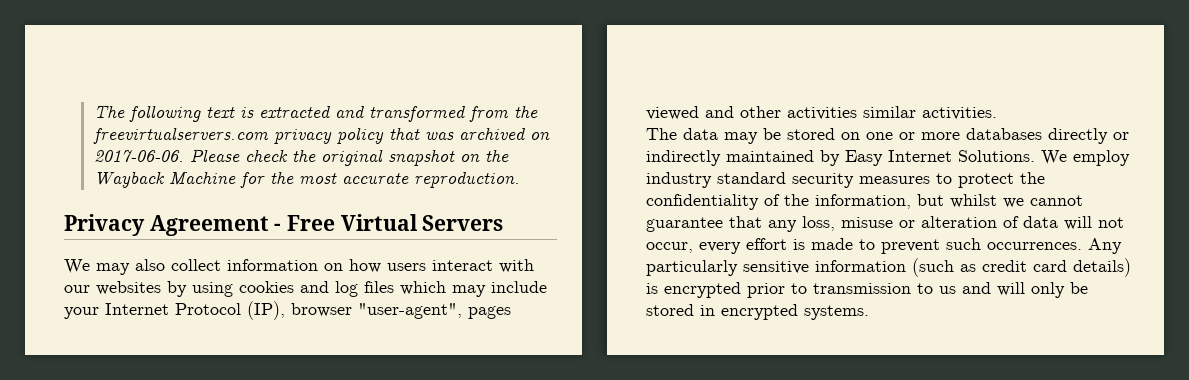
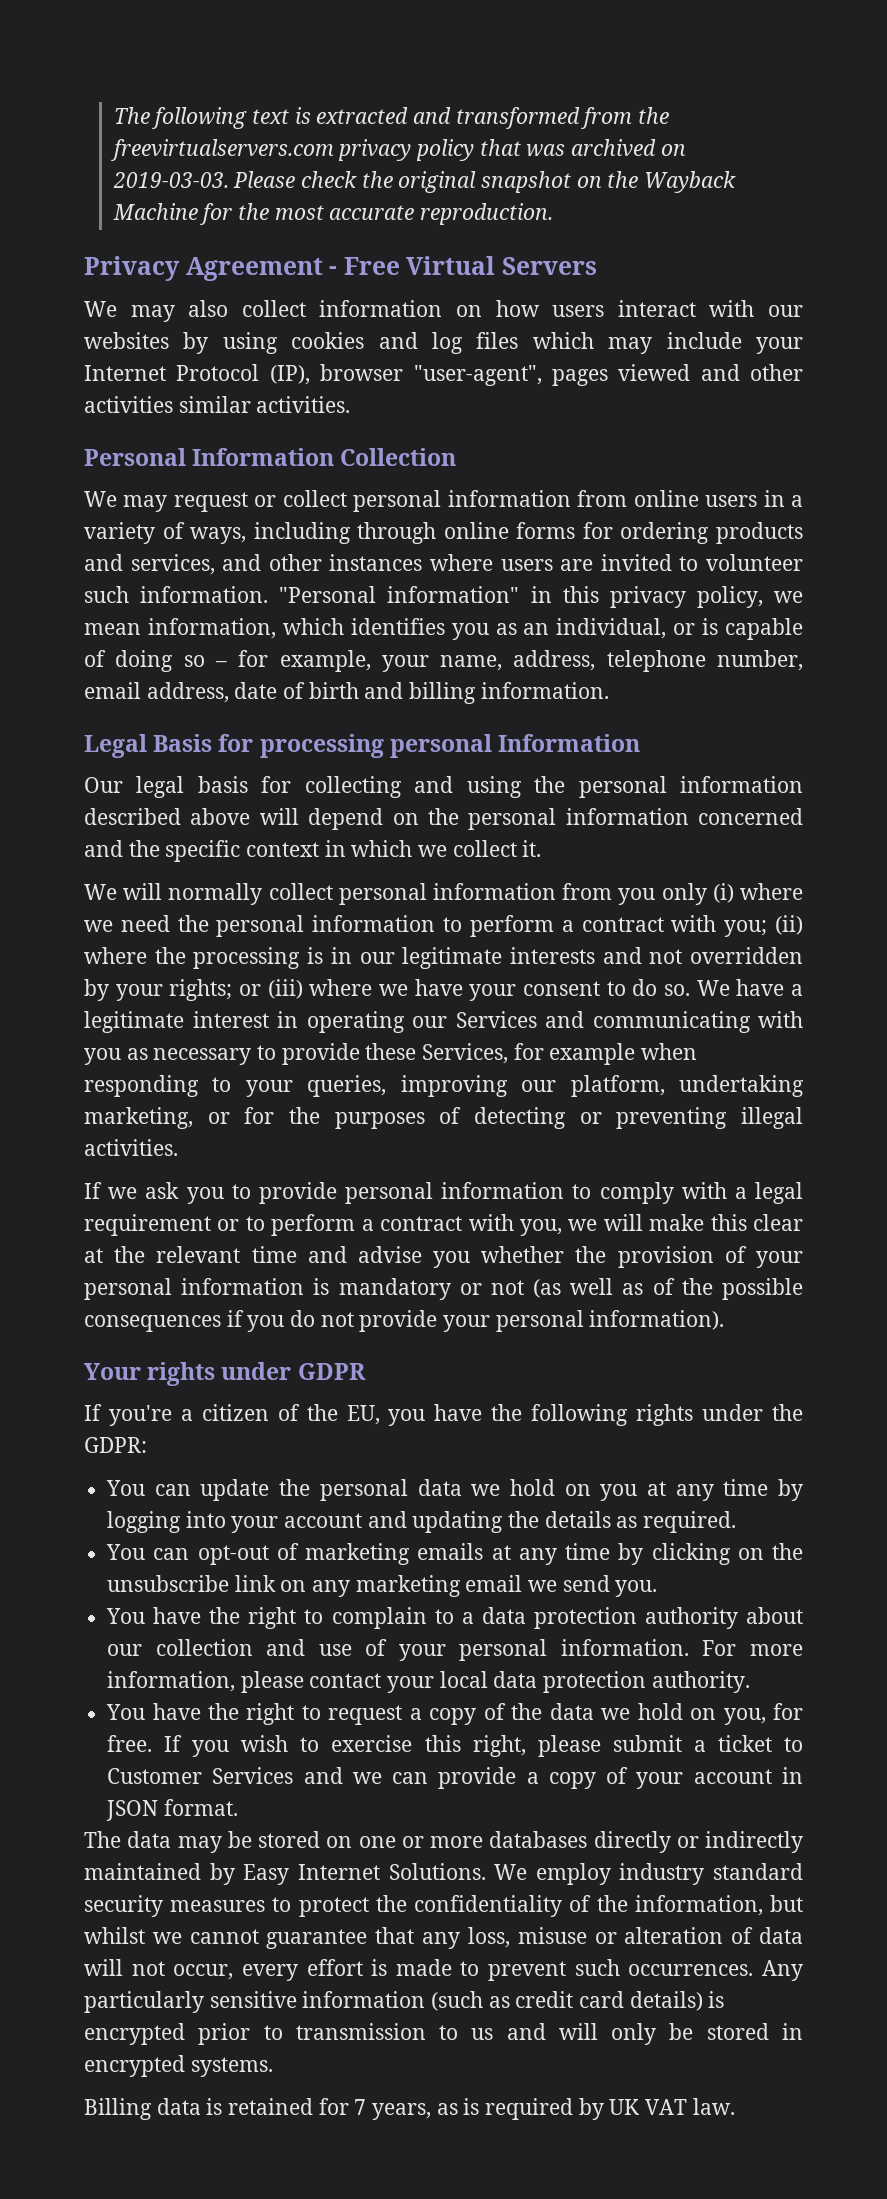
[93,150,184,162] 2017-06-06. -> [112,172,229,188] 2019-03-03.
(997, 113) none -> [84,448,457,466] [84,490,804,512] [84,522,803,544] [84,554,804,575] [84,586,803,608] [84,618,803,640] [84,650,803,672] [84,682,609,704] [84,734,641,758] [84,776,804,798] [84,808,803,830] [84,840,542,862] [84,883,804,905] [84,915,804,937] [84,947,803,969] [84,979,803,1001] [84,1011,803,1033] [84,1043,698,1065] [84,1075,804,1097] [84,1107,803,1129] [84,1139,178,1156] [84,1182,803,1204] [84,1214,803,1236] [84,1246,803,1268] [84,1278,803,1300] [84,1310,725,1332] [84,1362,366,1386] [84,1404,803,1426] [84,1437,147,1453] [106,1479,804,1501] [107,1511,737,1533] [106,1543,804,1565] [107,1575,658,1597] [106,1607,803,1629] [107,1639,803,1661] [107,1671,750,1693] [106,1703,803,1725] [107,1735,804,1757] [107,1767,803,1789] [106,1799,238,1821] // Personal Information Collection // We may request or collect personal information from online users in a variety of ways, including through online forms for ordering products and services, and other instances where users are invited to volunteer such information. "Personal information" in this privacy policy, we mean information, which identifies you as an individual, or is capable of doing so – for example, your name, address, telephone number, email address, date of birth and billing information. // Legal Basis for processing personal Information // Our legal basis for collecting and using the personal information described above will depend on the personal information concerned and the specific context in which we collect it. // We will normally collect personal information from you only (i) where we need the personal information to perform a contract with you; (ii) where the processing is in our legitimate interests and not overridden by your rights; or (iii) where we have your consent to do so. We have a legitimate interest in operating our Services and communicating with you as necessary to provide these Services, for example when responding to your queries, improving our platform, undertaking marketing, or for the purposes of detecting or preventing illegal activities. // If we ask you to provide personal information to comply with a legal requirement or to perform a contract with you, we will make this clear at the relevant time and advise you whether the provision of your personal information is mandatory or not (as well as of the possible consequences if you do not provide your personal information). // Your rights under GDPR // If you're a citizen of the EU, you have the following rights under the GDPR: // You can update the personal data we hold on you at any time by logging into your account and updating the details as required. // You can opt-out of marketing emails at any time by clicking on the unsubscribe link on any marketing email we send you. // You have the right to complain to a data protection authority about our collection and use of your personal information. For more information, please contact your local data protection authority. // You have the right to request a copy of the data we hold on you, for free. If you wish to exercise this right, please submit a ticket to Customer Services and we can provide a copy of your account in JSON format.
(869, 312) none -> [84,2098,735,2120] // Billing data is retained for 7 years, as is required by UK VAT law.

